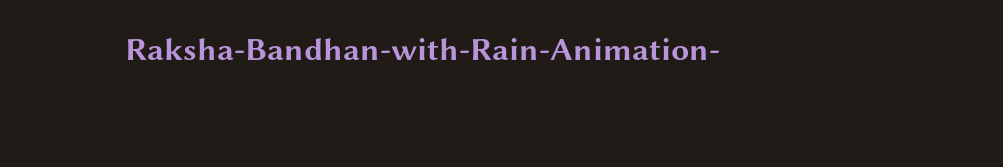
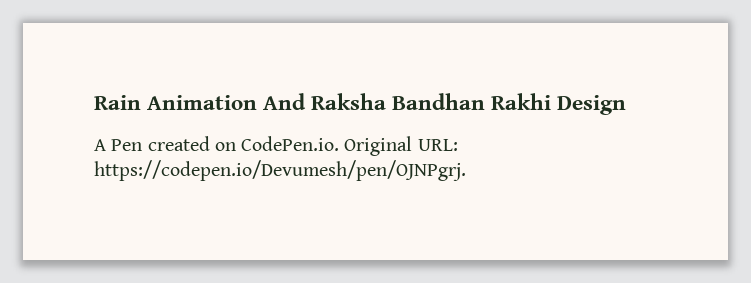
[125,38,720,60] Raksha-Bandhan-with-Rain-Animation- -> [94,93,627,115] [94,136,458,156] [94,160,466,181] Rain Animation And Raksha Bandhan Rakhi Design // A Pen created on CodePen.io. Original URL: https://codepen.io/Devumesh/pen/OJNPgrj.

